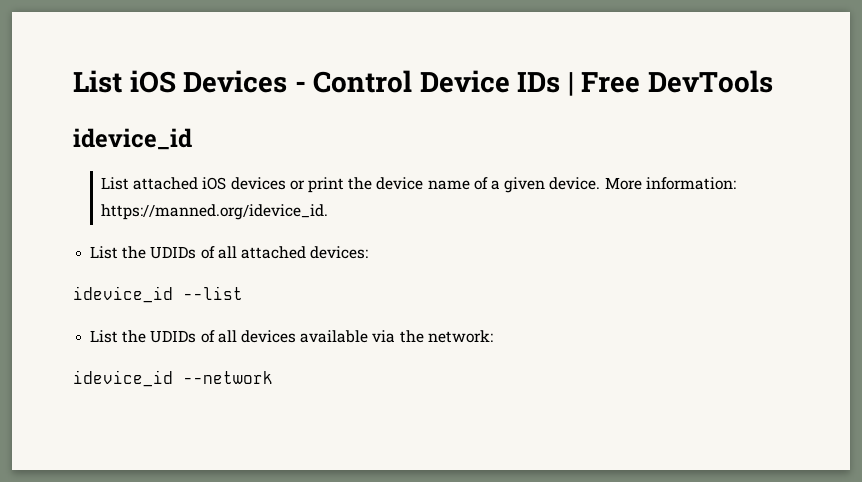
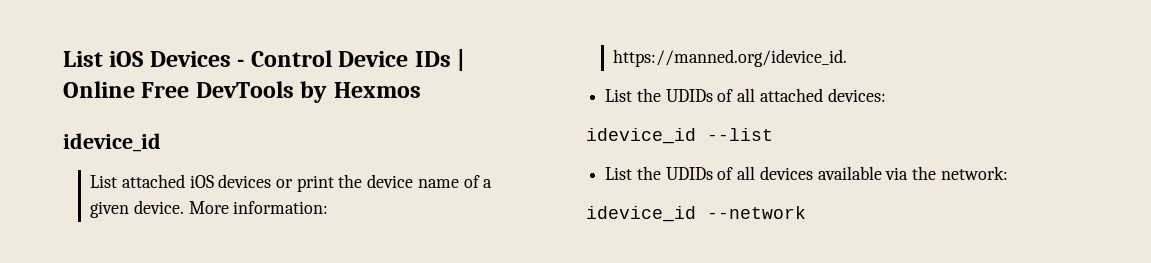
(574, 84) none -> [63,81,135,98] Online
(774, 81) none -> [300,81,421,103] by Hexmos

